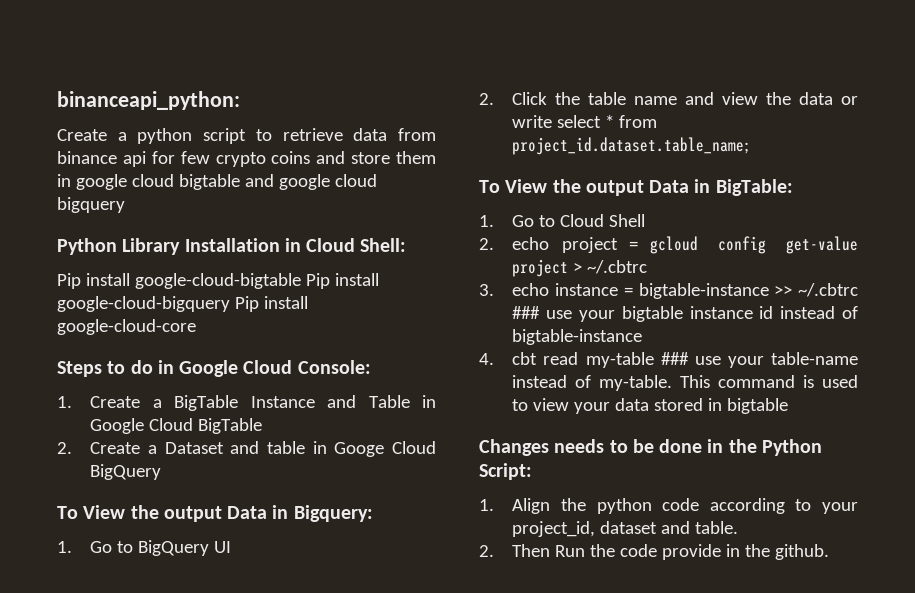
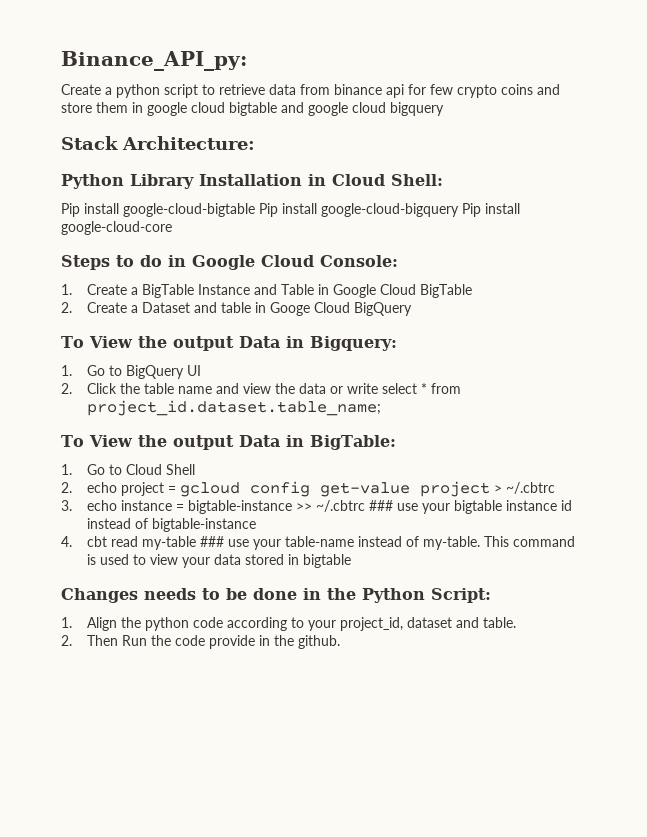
[57,91,240,110] binanceapi_python: -> [61,51,247,71] Binance_API_py:
(125, 205) none -> [61,136,255,150] // Stack Architecture:

